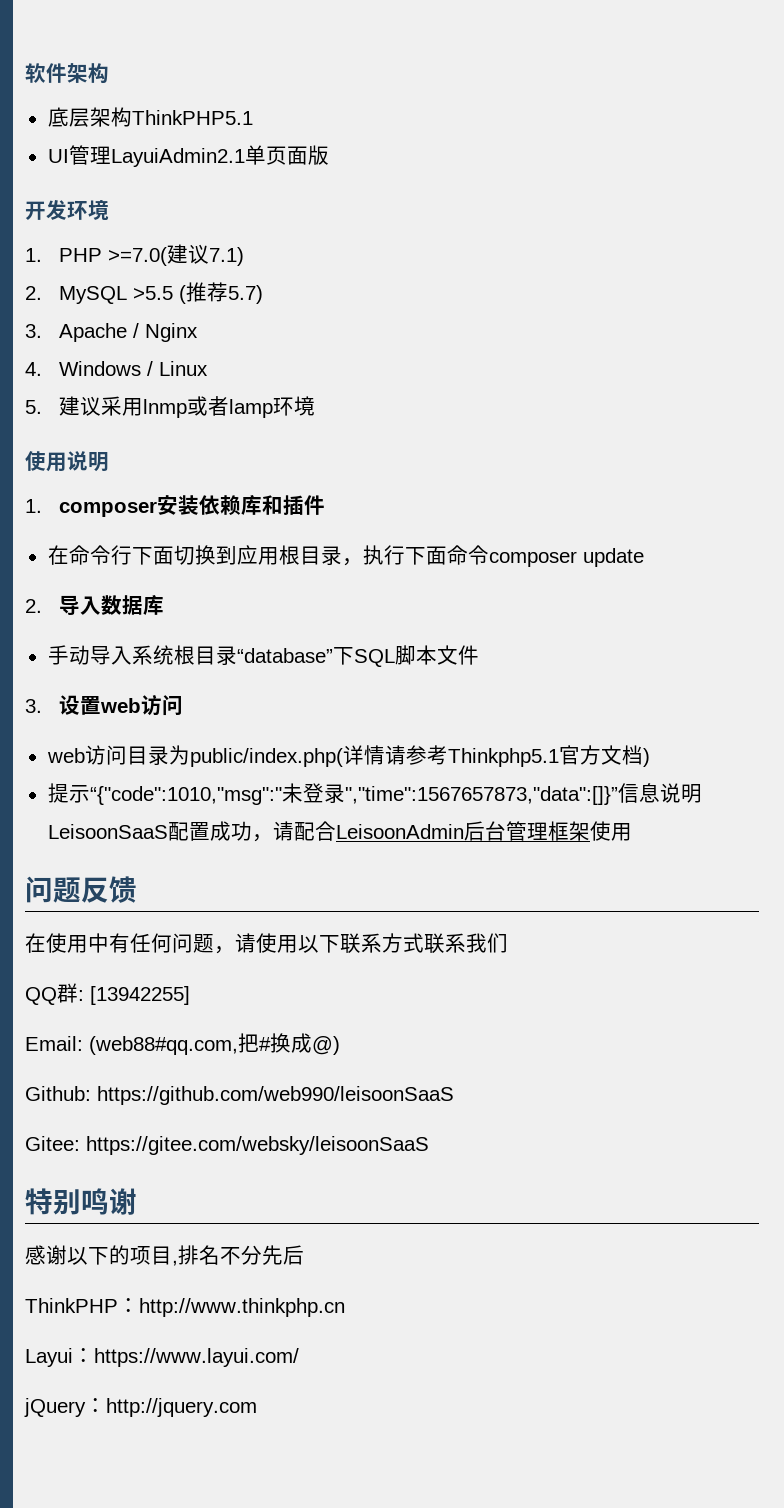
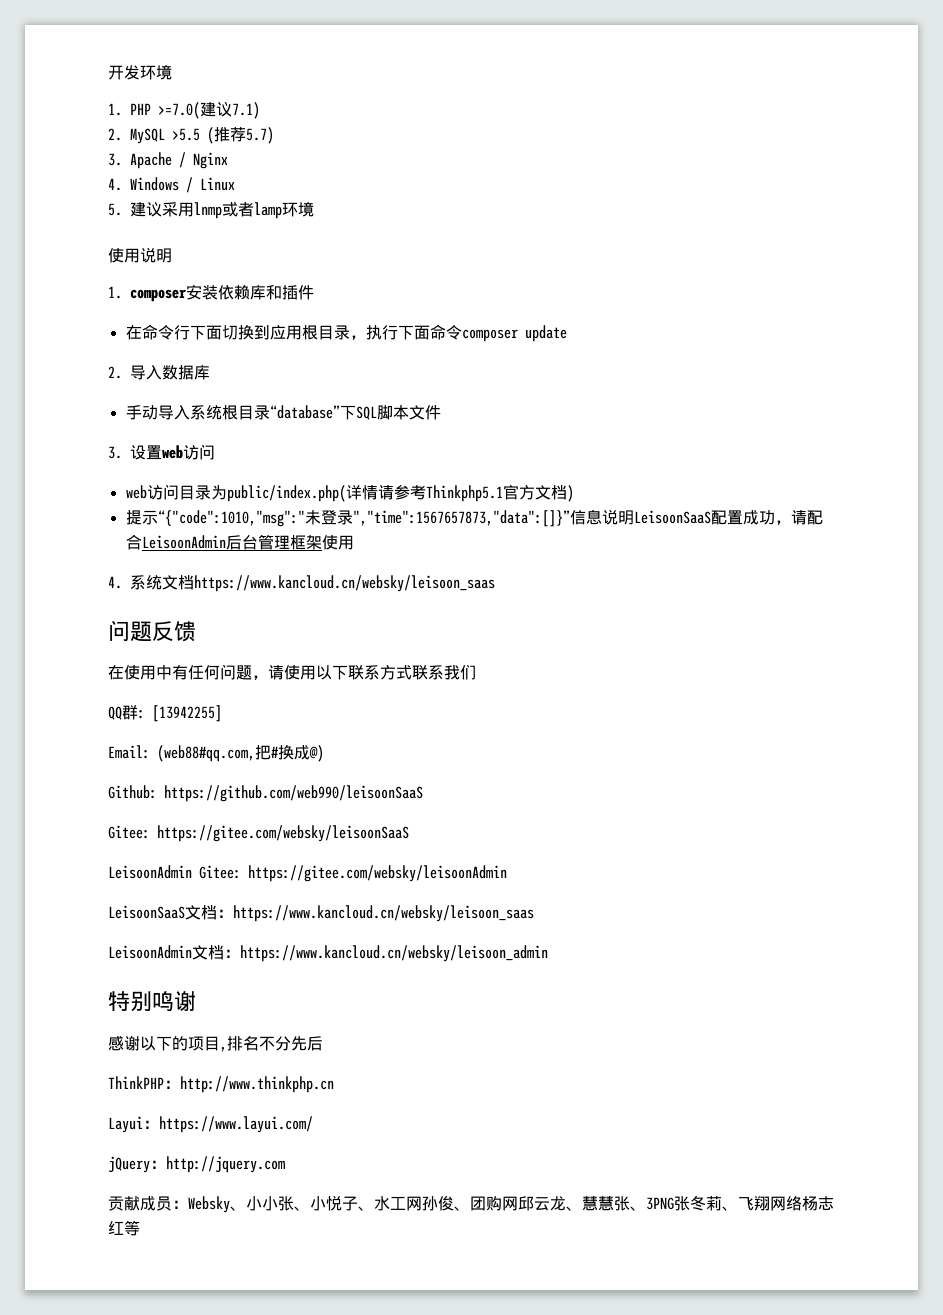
[25,63,109,84] [47,107,253,127] [47,145,329,167] 软件架构 // 底层架构ThinkPHP5.1 // UI管理LayuiAdmin2.1单页面版 // -> (108, 72) none
(632, 832) none -> [108,575,495,592] // 4.系统文档https://www.kancloud.cn/websky/leisoon_saas
(429, 1145) none -> [108,865,507,882] [108,905,534,922] [108,945,548,962] // LeisoonAdmin Gitee: https://gitee.com/websky/leisoonAdmin // LeisoonSaaS文档：https://www.kancloud.cn/websky/leisoon_saas // LeisoonAdmin文档：https://www.kancloud.cn/websky/leisoon_admin
(257, 1407) none -> [108,1195,834,1213] [108,1220,140,1236] // 贡献成员：Websky、小小张、小悦子、水工网孙俊、团购网邱云龙、慧慧张、3PNG张冬莉、飞翔网络杨志红等

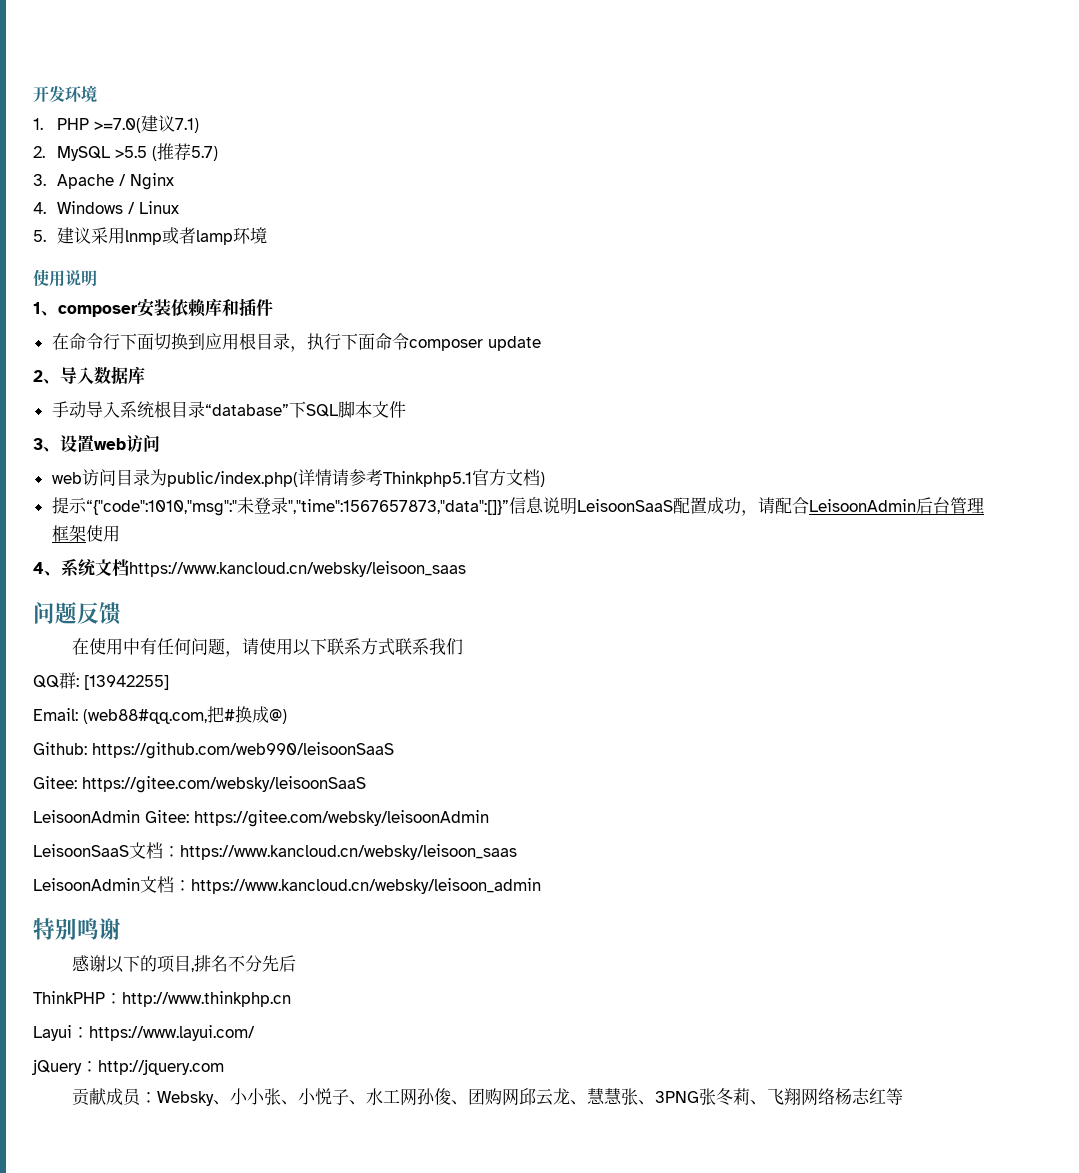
[108,286,122,299] 1. -> [33,302,58,316] 1、
[108,366,122,379] 2. -> [33,370,60,384] 2、
[108,446,122,459] 3. -> [33,438,60,452] 3、
[108,576,122,589] 4. -> [33,562,61,576] 4、

